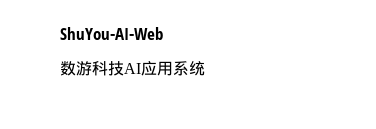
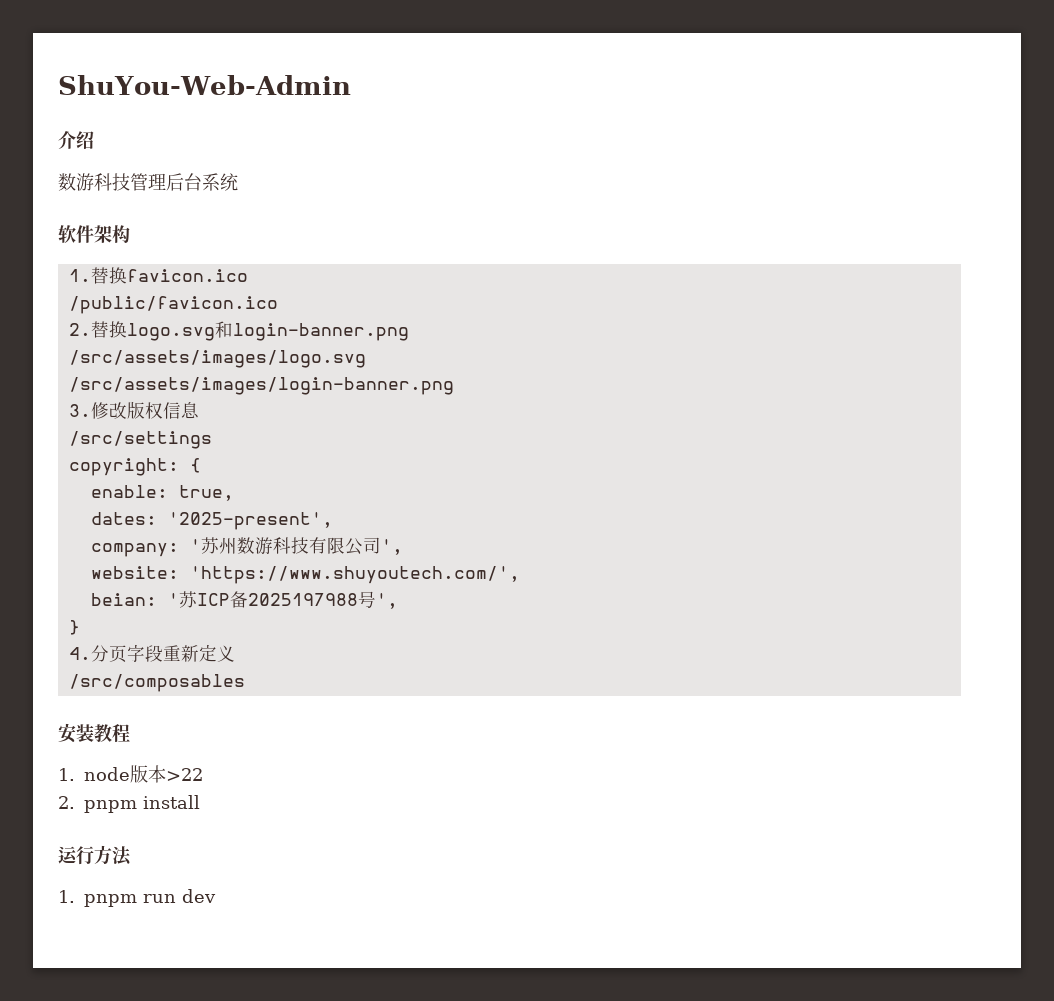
[60,27,163,40] [60,61,173,76] ShuYou-AI-Web // 数游科技AI应用 -> [58,75,351,95] [58,131,94,149] [58,173,202,191] ShuYou-Web-Admin // 介绍 // 数游科技管理后台
(205, 68) none -> [58,225,130,243] [68,267,248,284] [68,296,278,314] [68,321,409,341] [68,350,366,368] [68,377,454,395] [68,401,199,419] [68,431,212,449] [68,458,201,476] [90,485,234,501] [90,512,333,530] [90,537,403,557] [90,566,520,584] [90,591,398,609] [68,620,80,635] [68,644,235,663] [68,674,245,692] [58,723,130,743] [58,765,204,783] [58,795,201,813] [58,845,132,866] [58,889,217,907] // 软件架构 // 1.替换favicon.ico // /public/favicon.ico // 2.替换logo.svg和login-banner.png // /src/assets/images/logo.svg // /src/assets/images/login-banner.png // 3.修改版权信息 // /src/settings // copyright: { // enable: true, // dates: '2025-present', // company: '苏州数游科技有限公司', // website: 'https://www.shuyoutech.com/', // beian: '苏ICP备2025197988号', // } // 4.分页字段重新定义 // /src/composables // 安装教程 // 1. node版本>22 // 2. pnpm install // 运行方法 // 1. pnpm run dev

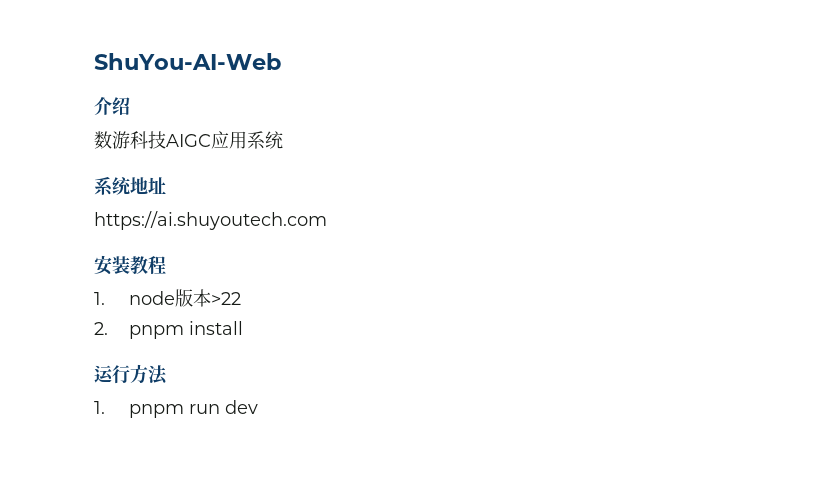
[58,75,351,95] ShuYou-Web-Admin -> [94,53,282,70] ShuYou-AI-Web
[130,173,202,191] 管理后台 -> [166,131,247,149] AIGC应用
[58,225,130,243] [68,267,248,284] [68,296,278,314] [68,321,409,341] [68,350,366,368] [68,377,454,395] [68,401,199,419] [68,431,212,449] [68,458,201,476] [90,485,234,501] [90,512,333,530] [90,537,403,557] [90,566,520,584] [90,591,398,609] [68,620,80,635] [68,644,235,663] [68,674,245,692] 软件架构 // 1.替换favicon.ico // /public/favicon.ico // 2.替换logo.svg和login-banner.png // /src/assets/images/logo.svg // /src/assets/images/login-banner.png // 3.修改版权信息 // /src/settings // copyright: { // enable: true, // dates: '2025-present', // company: '苏州数游科技有限公司', // website: 'https://www.shuyoutech.com/', // beian: '苏ICP备2025197988号', // } // 4.分页字段重新定义 // /src/composables -> [94,176,166,196] [94,211,327,230] 系统地址 // https://ai.shuyoutech.com

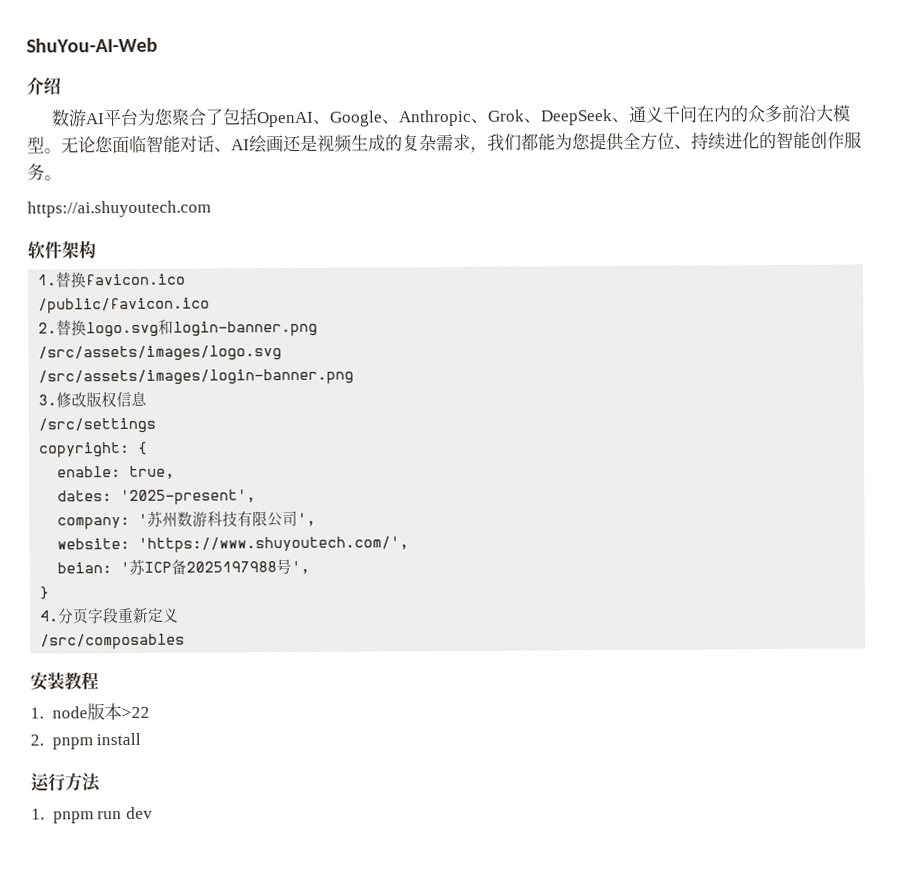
[130,131,283,149] [94,176,166,196] [94,211,327,230] 科技AIGC应用系统 // 系统地址 // https://ai.shuyoutech.com -> [84,104,851,128] [27,131,862,154] [27,163,62,181] [27,200,211,218] [27,240,96,259] [37,271,187,289] [38,297,211,314] [38,319,319,338] [38,345,283,362] [38,368,355,386] [38,391,148,408] [38,417,157,434] [38,441,149,458] [57,465,176,479] [57,489,257,506] [57,510,317,530] [57,536,410,553] [57,558,311,575] [39,586,50,600] [40,606,180,625] [40,633,186,650] AI平台为您聚合了包括OpenAI、Google、Anthropic、Grok、DeepSeek、通义千问在内的众多前沿大模型。无论您面临智能对话、AI绘画还是视频生成的复杂需求，我们都能为您提供全方位、持续进化的智能创作服务。 // https://ai.shuyoutech.com // 软件架构 // 1.替换favicon.ico // /public/favicon.ico // 2.替换logo.svg和login-banner.png // /src/assets/images/logo.svg // /src/assets/images/login-banner.png // 3.修改版权信息 // /src/settings // copyright: { // enable: true, // dates: '2025-present', // company: '苏州数游科技有限公司', // website: 'https://www.shuyoutech.com/', // beian: '苏ICP备2025197988号', // } // 4.分页字段重新定义 // /src/composables

